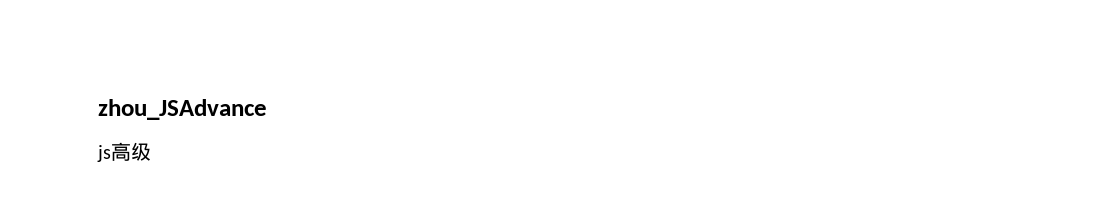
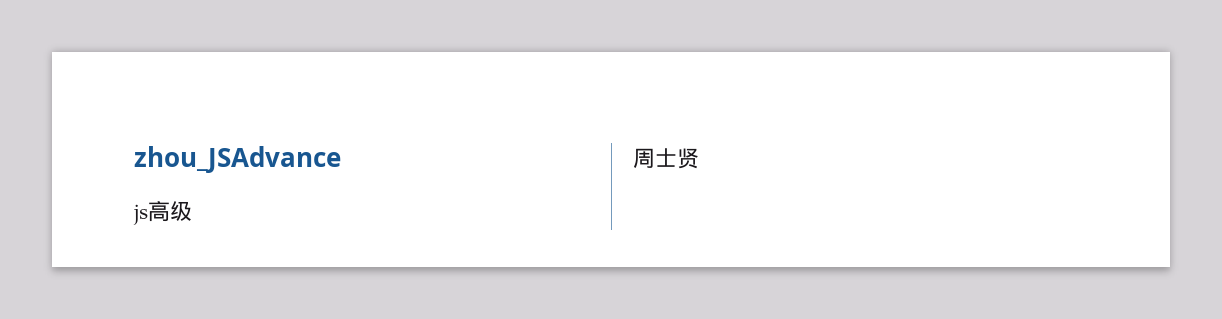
(151, 151) none -> [633,148,699,169] // 周士贤

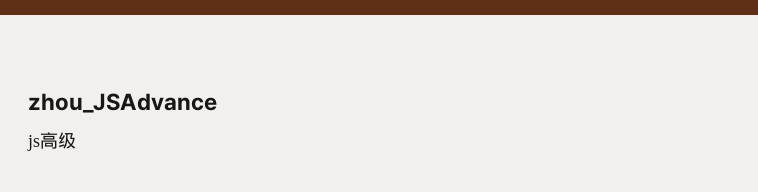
[633,148,699,169] // 周士贤 -> (76, 140) none

